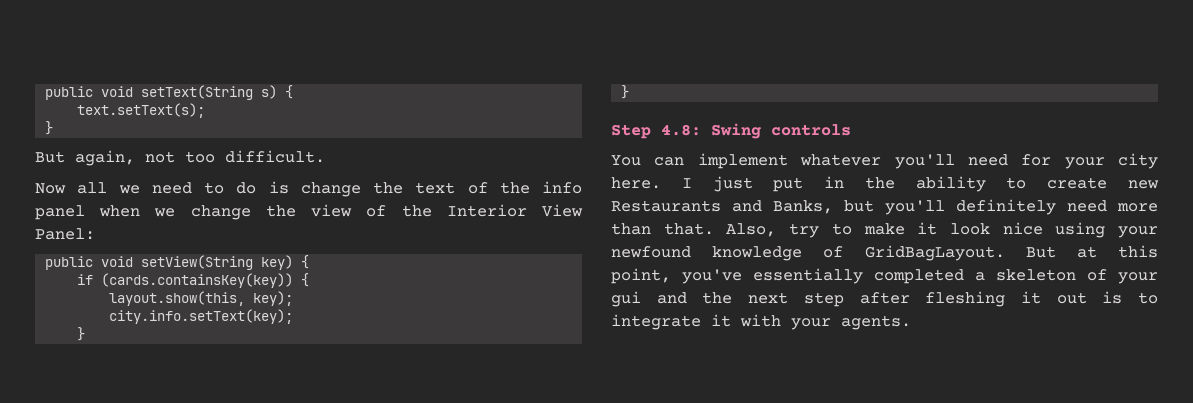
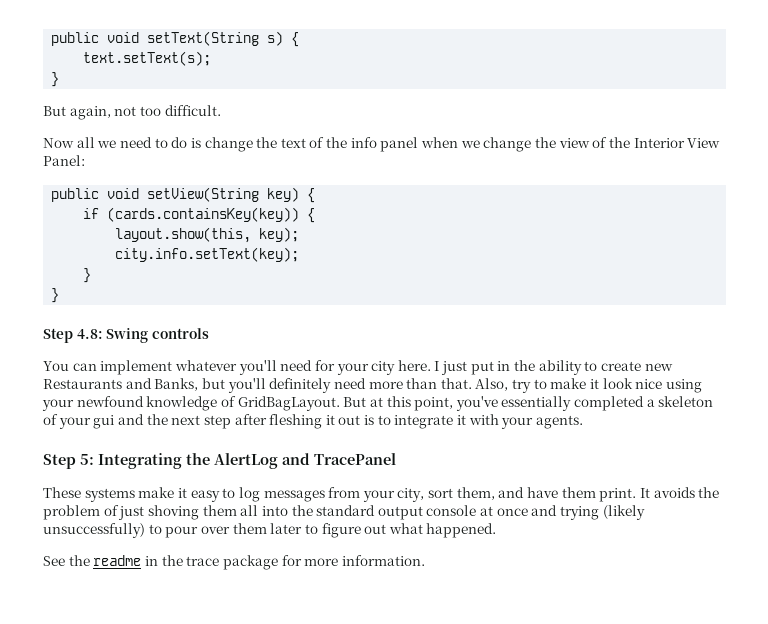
(911, 322) none -> [43,453,396,469] [43,487,720,502] [43,505,645,520] [43,523,497,538] [43,555,425,570] // Step 5: Integrating the AlertLog and TracePanel // These systems make it easy to log messages from your city, sort them, and have them print. It avoids the problem of just shoving them all into the standard output console at once and trying (likely unsuccessfully) to pour over them later to figure out what happened. // See the readme in the trace package for more information.

